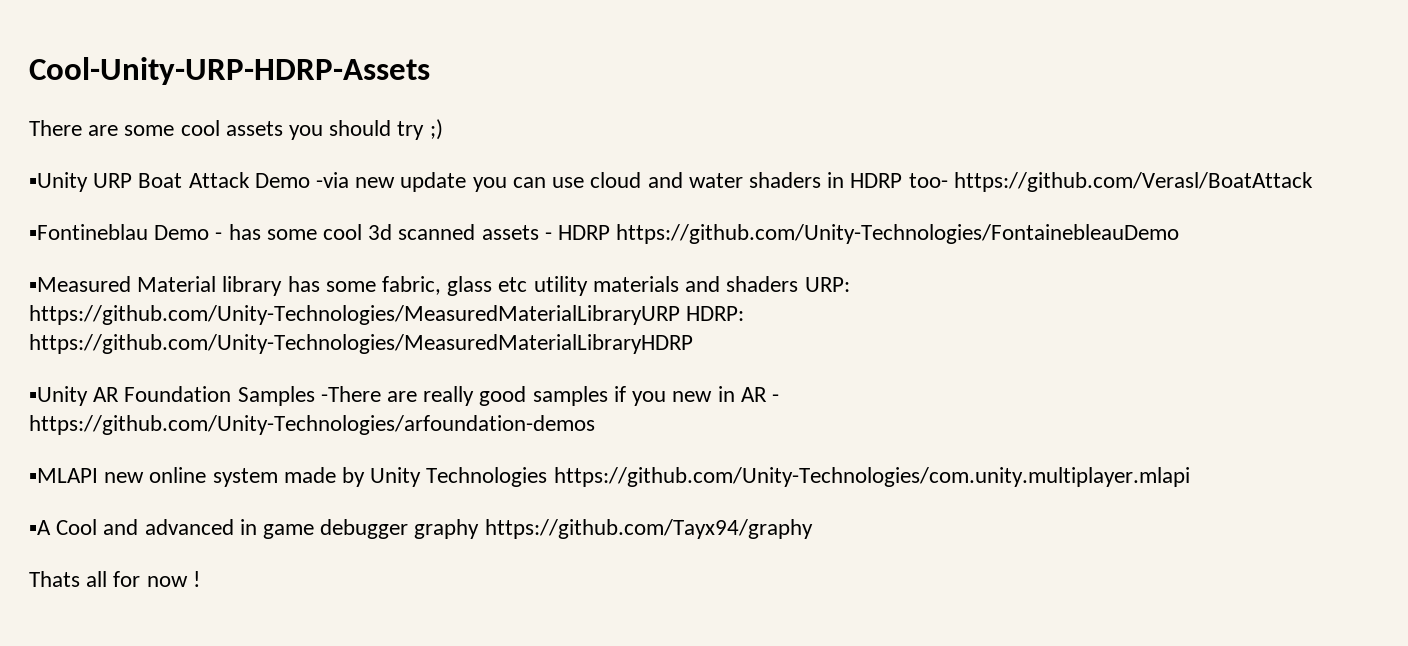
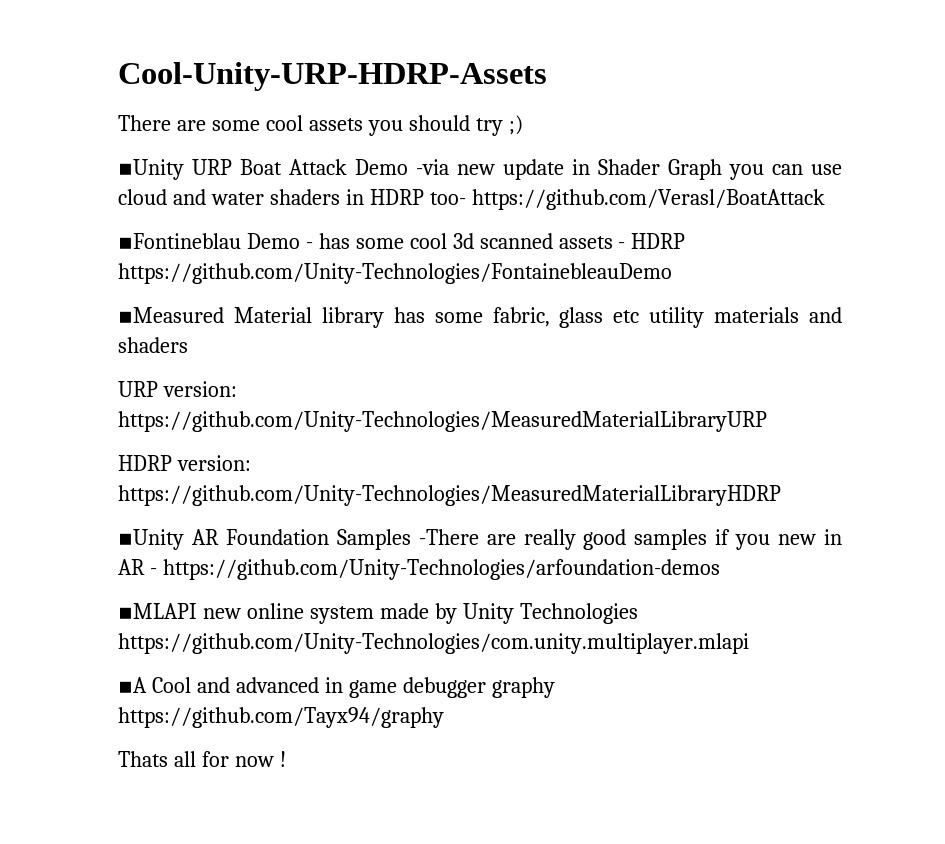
(467, 182) none -> [572,159,722,180] in Shader Graph
[804,277,850,292] URP: -> [118,381,237,397] // URP version:
[686,306,745,321] HDRP: -> [118,455,251,471] // HDRP version:

